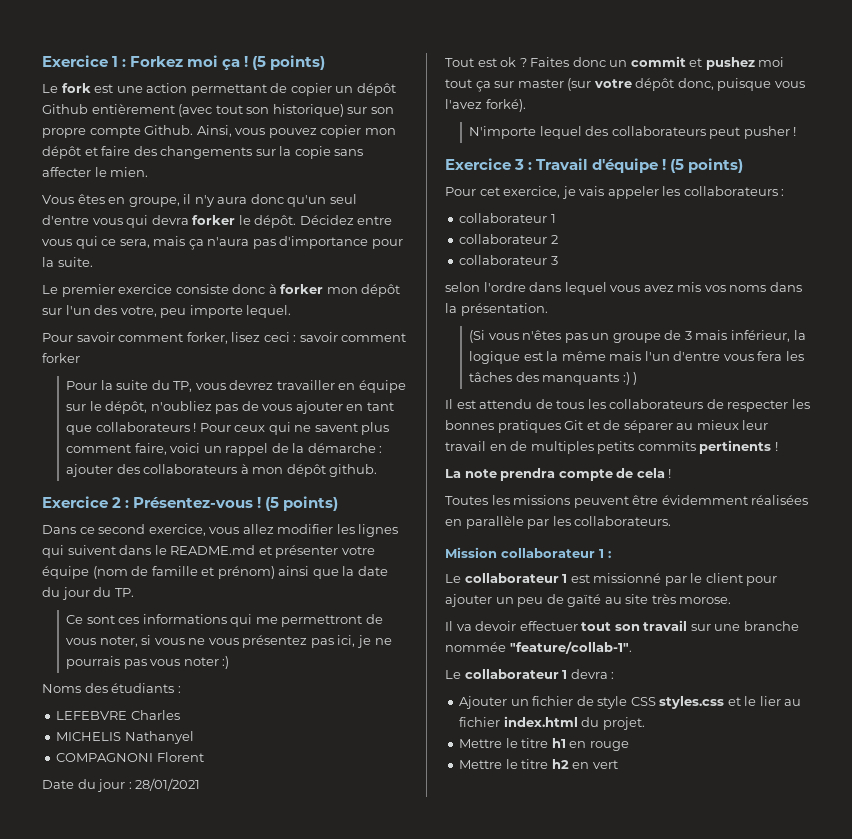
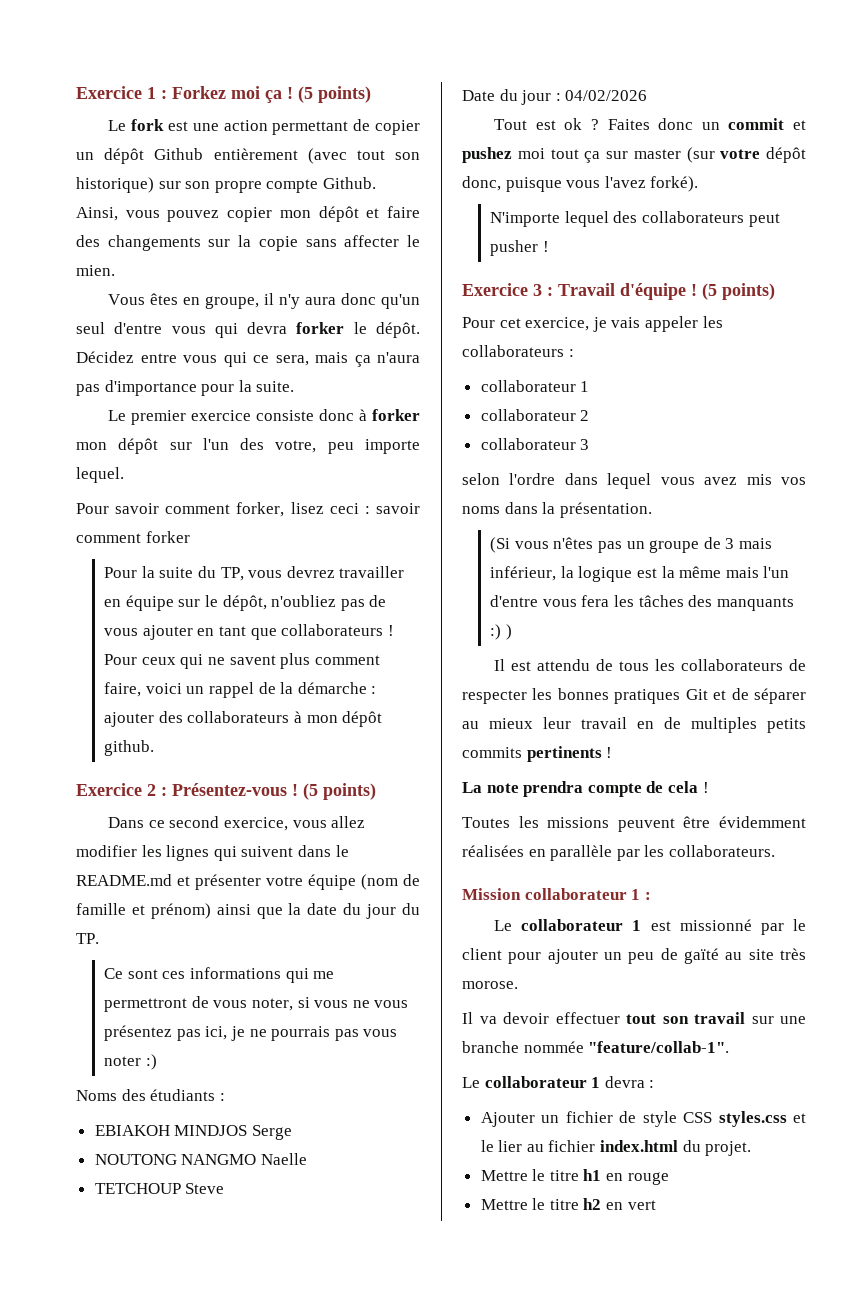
[56,710,180,720] [56,731,194,744] [56,752,204,762] LEFEBVRE Charles // MICHELIS Nathanyel // COMPAGNONI Florent -> [94,1125,292,1140] [94,1153,307,1165] [94,1183,225,1194] EBIAKOH MINDJOS Serge // NOUTONG NANGMO Naelle // TETCHOUP Steve
[135,778,201,791] 28/01/2021 -> [565,90,648,101] 04/02/2026

